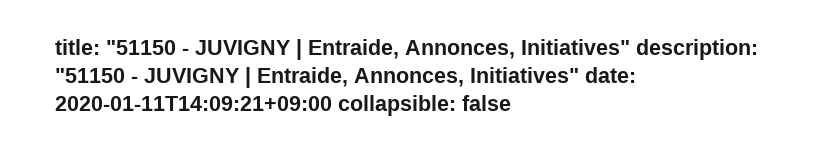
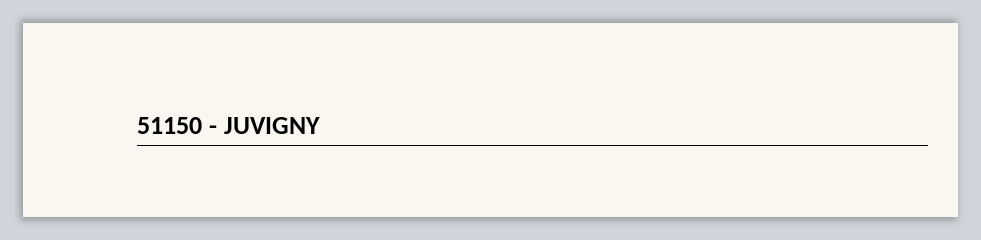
[55,39,758,60] [55,67,636,88] [55,95,511,116] title: "51150 - JUVIGNY | Entraide, Annonces, Initiatives" description: "51150 - JUVIGNY | Entraide, Annonces, Initiatives" date: 2020-01-11T14:09:21+09:00 collapsible: false -> [137,117,321,134] 51150 - JUVIGNY

